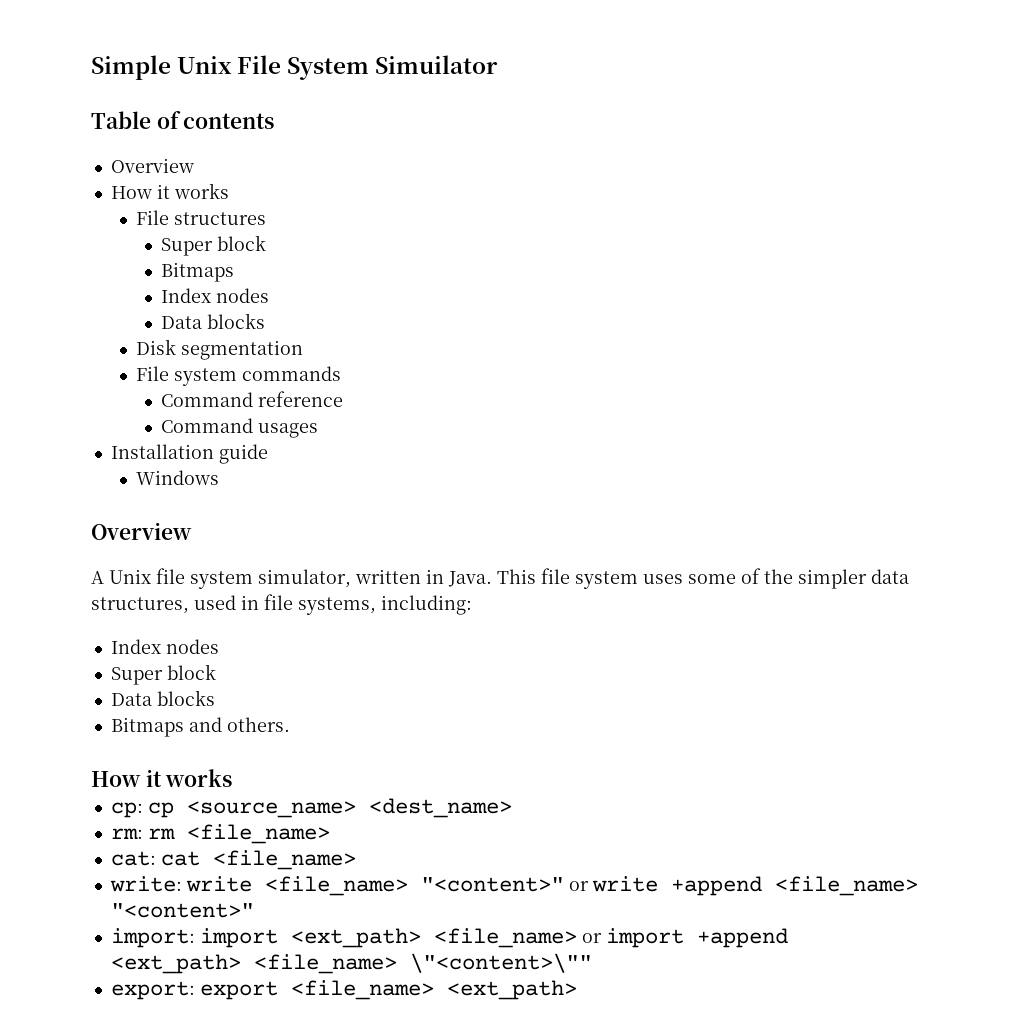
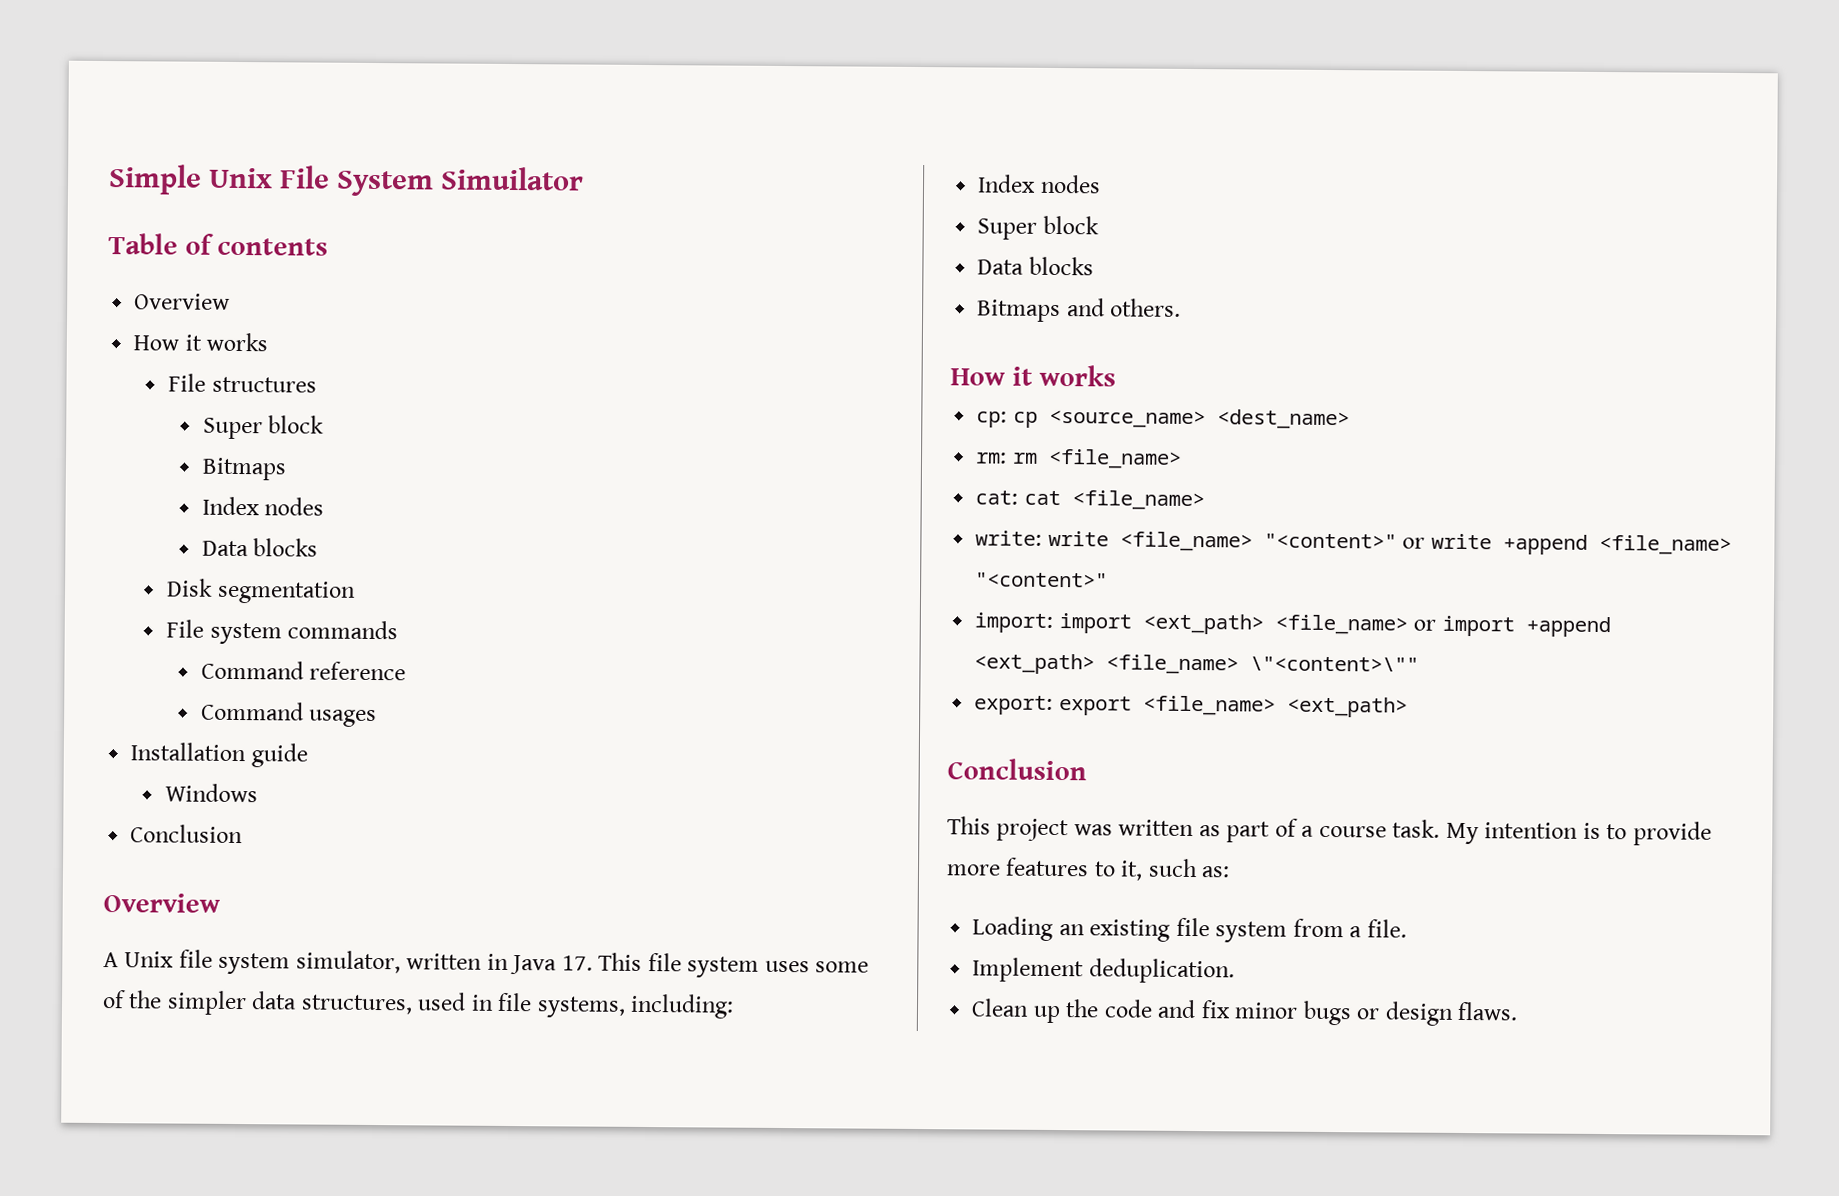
(219, 477) none -> [130,824,244,844] // Conclusion
[448,571,492,587] Java. -> [510,955,593,975] Java 17.
(577, 990) none -> [947,758,1087,781] [947,816,1712,846] [946,857,1231,881] [972,916,1407,943] [972,957,1235,984] [971,998,1519,1026] // Conclusion // This project was written as part of a course task. My intention is to provide more features to it, such as: // Loading an existing file system from a file. // Implement deduplication. // Clean up the code and fix minor bugs or design flaws.

